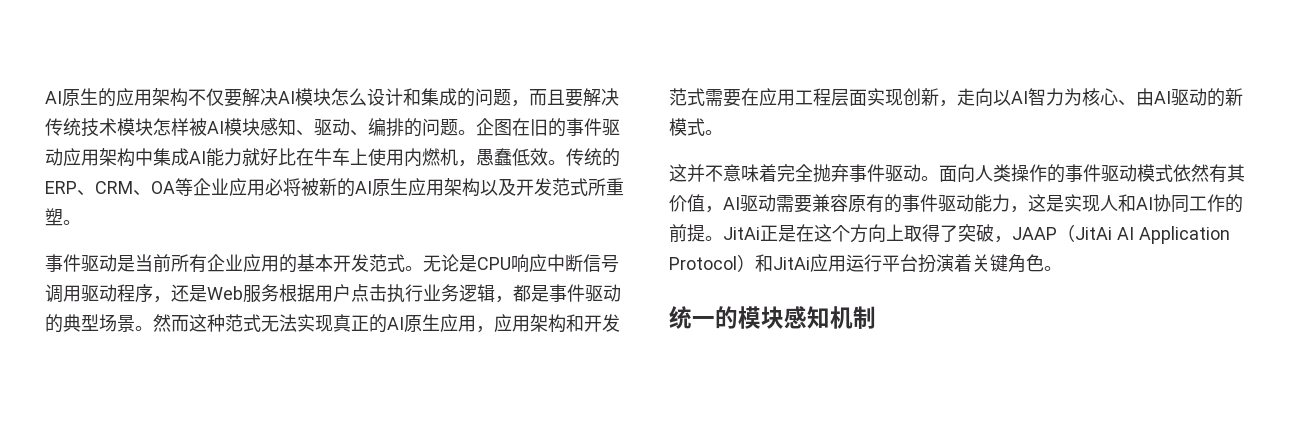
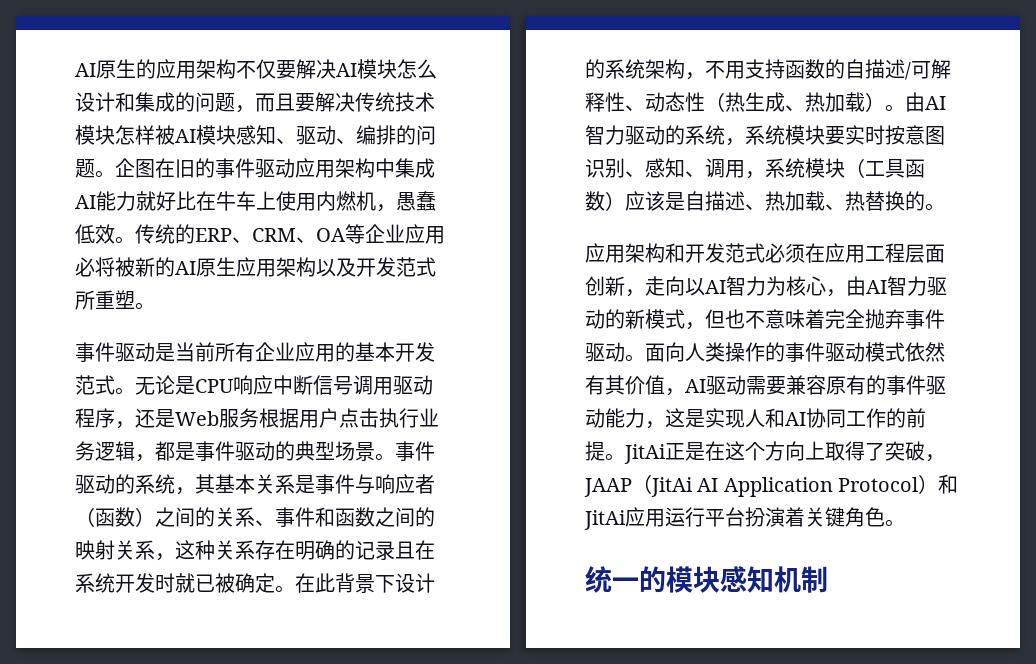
[153,314,494,333] 然而这种范式无法实现真正的AI原生应用， -> [395,441,435,461] [75,474,435,495] [75,507,435,527] [75,540,435,561] [75,573,435,593] [585,59,951,80] [585,92,946,112] [585,125,945,146] [585,158,925,179] [585,191,945,211] 事件驱动的系统，其基本关系是事件与响应者（函数）之间的关系、事件和函数之间的映射关系，这种关系存在明确的记录且在系统开发时就已被确定。在此背景下设计的系统架构，不用支持函数的自描述/可解释性、动态性（热生成、热加载）。由AI智力驱动的系统，系统模块要实时按意图识别、感知、调用，系统模块（工具函数）应该是自描述、热加载、热替换的。 //
[705,89,741,107] 需要 -> [765,243,805,263] 必须
[867,88,903,106] 实现 -> (945, 253) none
[1118,88,1171,106] 、由AI -> [826,276,927,297] ，由AI智力
[705,130,723,135] [669,164,705,182] 。 // 这并 -> [685,309,745,330] ，但也

